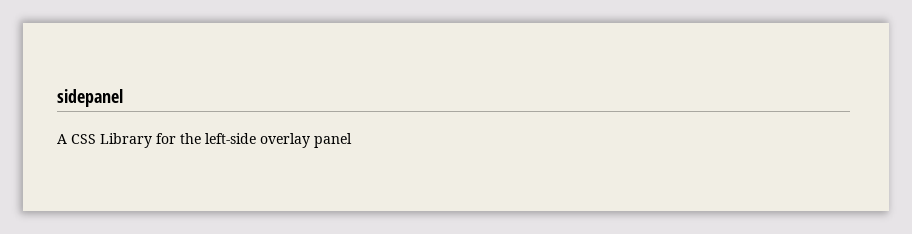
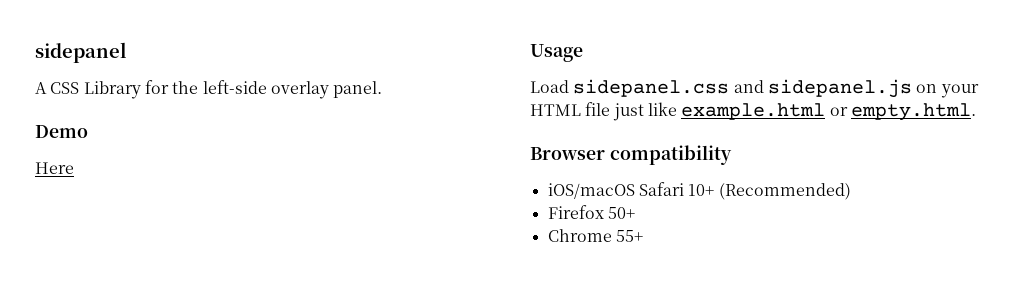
[314,133,352,148] panel -> [333,81,383,98] [35,125,88,138] [35,162,74,174] [530,44,583,62] [530,79,979,98] [530,102,976,121] [530,145,732,165] [547,182,851,200] [547,205,635,219] [547,229,643,242] panel. // Demo // Here // Usage // Load sidepanel.css and sidepanel.js on your HTML file just like example.html or empty.html. // Browser compatibility // iOS/macOS Safari 10+ (Recommended) // Firefox 50+ // Chrome 55+

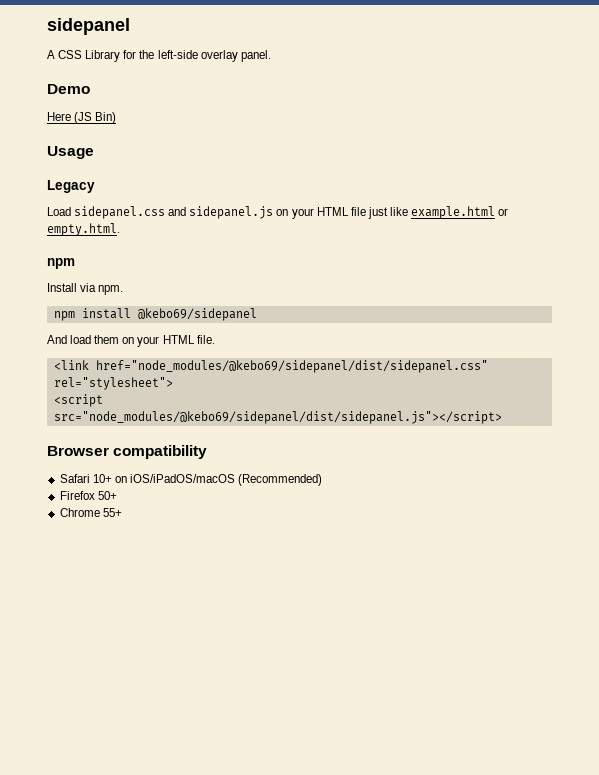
(74, 168) none -> [74,112,117,124] (JS Bin)
(583, 53) none -> [47,180,95,193] // Legacy
(976, 112) none -> [47,258,75,269] [47,283,124,295] [53,308,257,321] [47,335,215,347] [53,360,488,373] [53,377,173,390] [53,394,103,407] [53,411,502,424] // npm // Install via npm. // npm install @kebo69/sidepanel // And load them on your HTML file. // <link href="node_modules/@kebo69/sidepanel/dist/sidepanel.css" rel="stylesheet"> // <script src="node_modules/@kebo69/sidepanel/dist/sidepanel.js"></script>
[547,183,635,199] iOS/macOS -> (208, 452) none
(715, 190) none -> [114,474,235,483] on iOS/iPadOS/macOS

